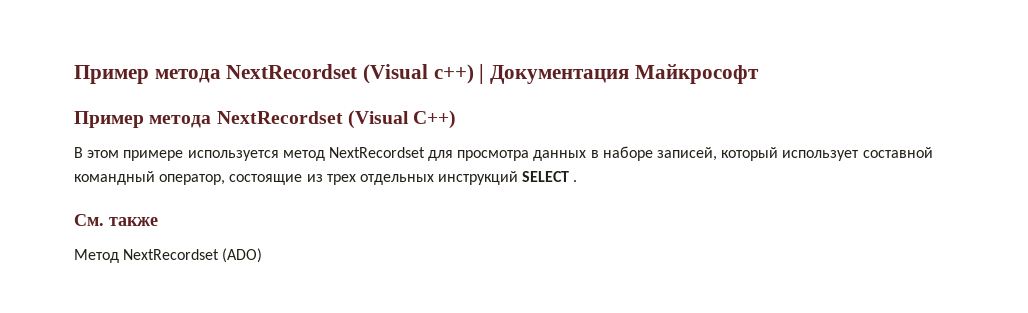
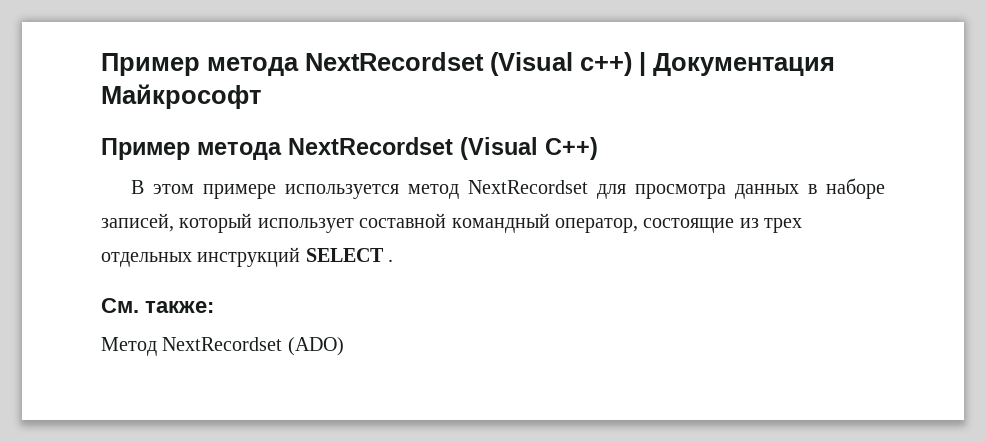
[109,217,158,226] также -> [145,301,214,313] также:

